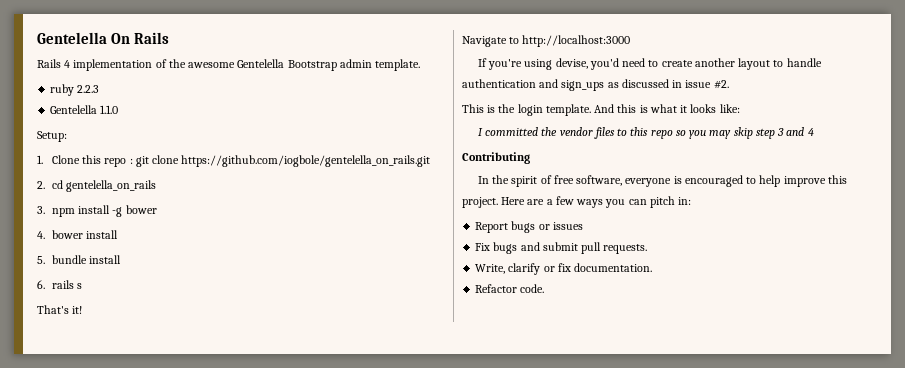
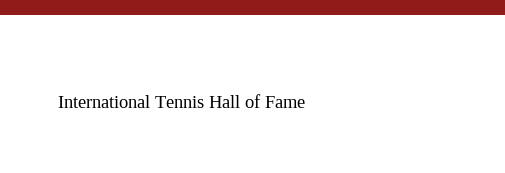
[37,32,170,44] [37,59,421,71] [50,84,100,96] [50,105,119,114] [37,131,67,142] [37,155,431,167] [37,180,157,192] [37,205,157,217] [37,230,119,239] [37,255,122,264] [37,280,83,289] [37,305,83,314] [462,35,631,47] [477,58,822,70] [462,79,729,91] [462,104,740,116] [477,127,814,139] [462,152,530,164] [477,175,847,187] [462,196,692,208] [475,221,583,233] [475,242,648,254] [475,263,653,275] [475,284,545,293] Gentelella On Rails // Rails 4 implementation of the awesome Gentelella Bootstrap admin template. // ruby 2.2.3 // Gentelella 1.1.0 // Setup: // 1. Clone this repo : git clone https://github.com/iogbole/gentelella_on_rails.git // 2. cd gentelella_on_rails // 3. npm install -g bower // 4. bower install // 5. bundle install // 6. rails s // That's it! // Navigate to http://localhost:3000 // If you're using devise, you'd need to create another layout to handle authentication and sign_ups as discussed in issue #2. // This is the login template. And this is what it looks like: // I committed the vendor files to this repo so you may skip step 3 and 4 // Contributing // In the spirit of free software, everyone is encouraged to help improve this project. Here are a few ways you can pitch in: // Report bugs or issues // Fix bugs and submit pull requests. // Write, clarify or fix documentation. // Refactor code. -> [58,94,305,108] International Tennis Hall of Fame

